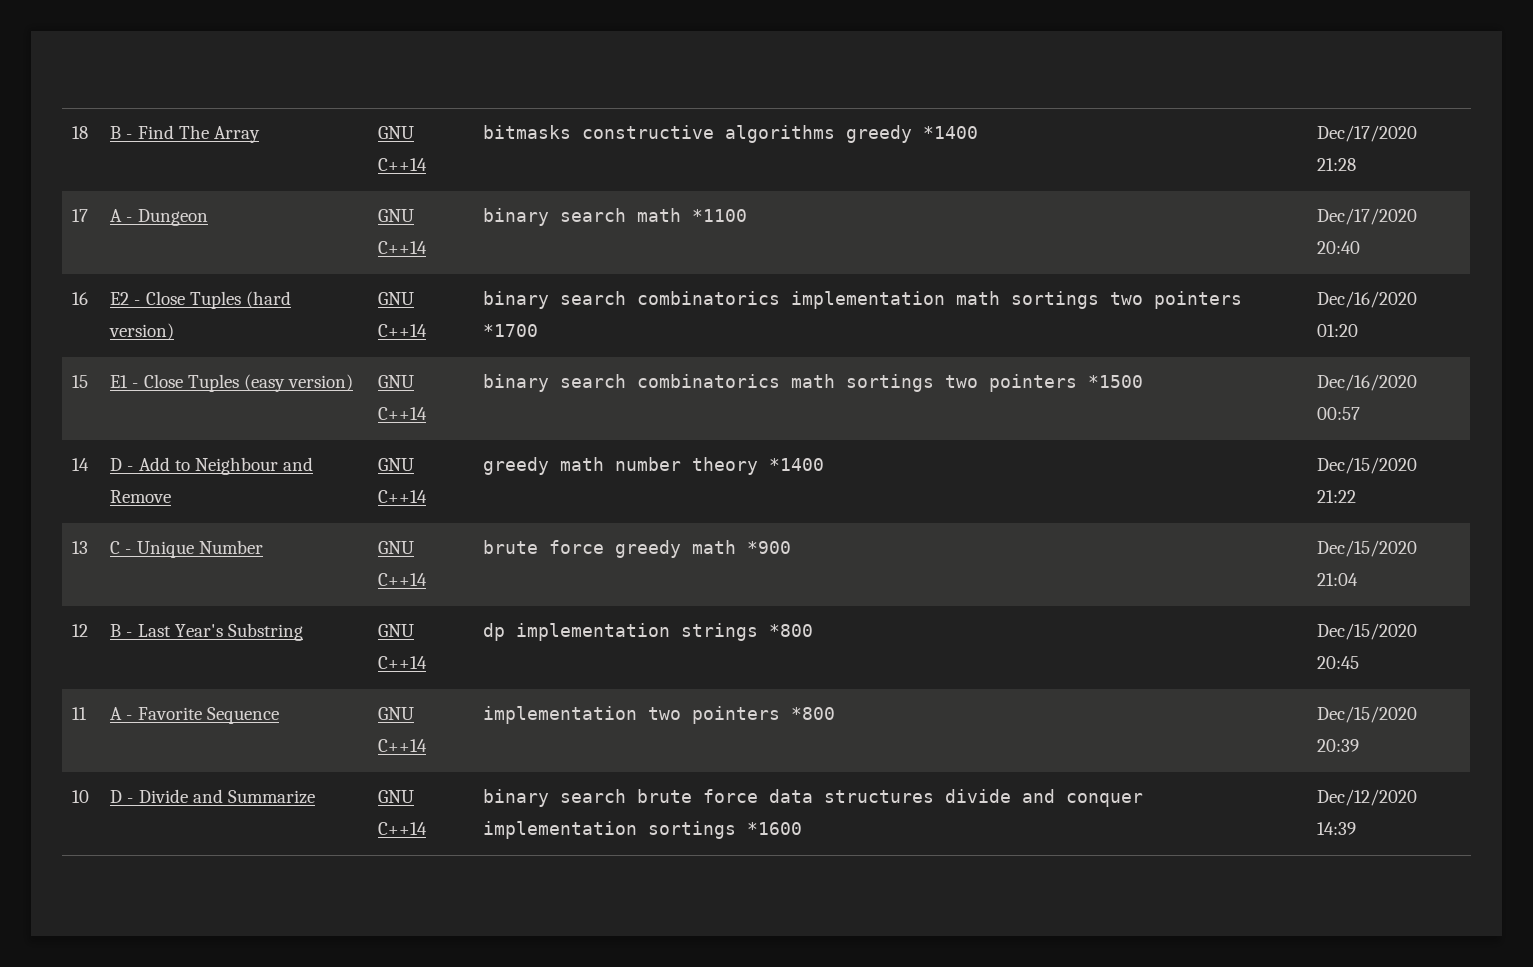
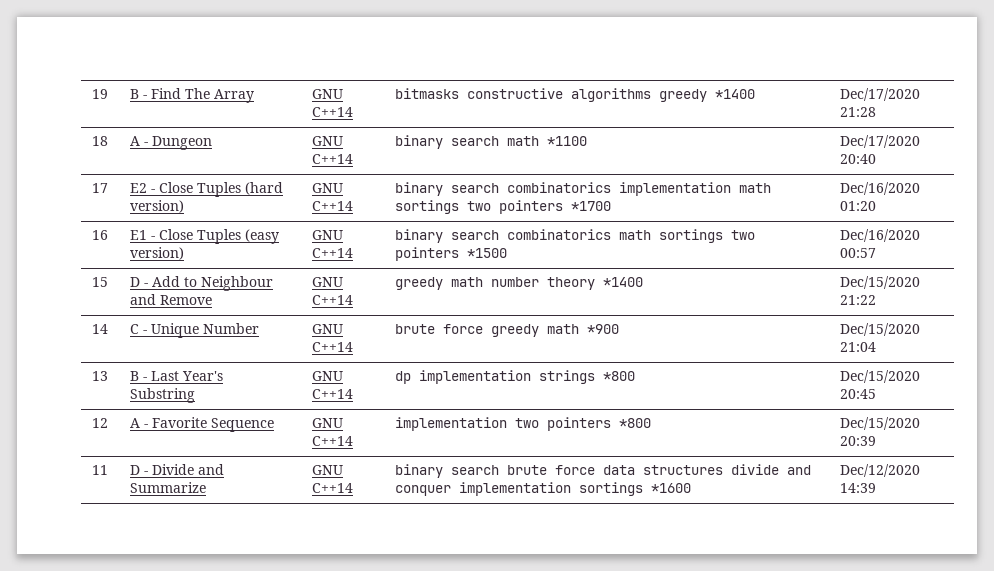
[72,126,89,139] 18 -> [91,89,108,99] 19
[72,209,89,222] 17 -> [91,136,108,146] 18
[72,292,89,305] 16 -> [91,183,108,193] 17
[72,375,89,388] 15 -> [91,230,108,240] 16
[72,458,90,471] 14 -> [91,277,108,287] 15
[72,541,89,554] 13 -> [91,324,108,334] 14
[72,624,89,637] 12 -> [91,371,108,381] 13
[72,707,88,720] 11 -> [91,418,108,428] 12
[72,790,90,803] 10 -> [91,465,108,475] 11

